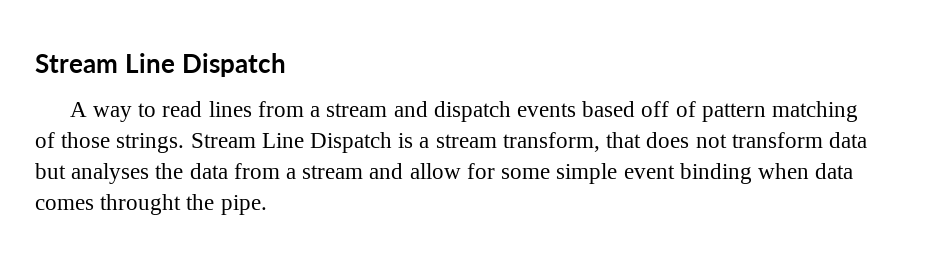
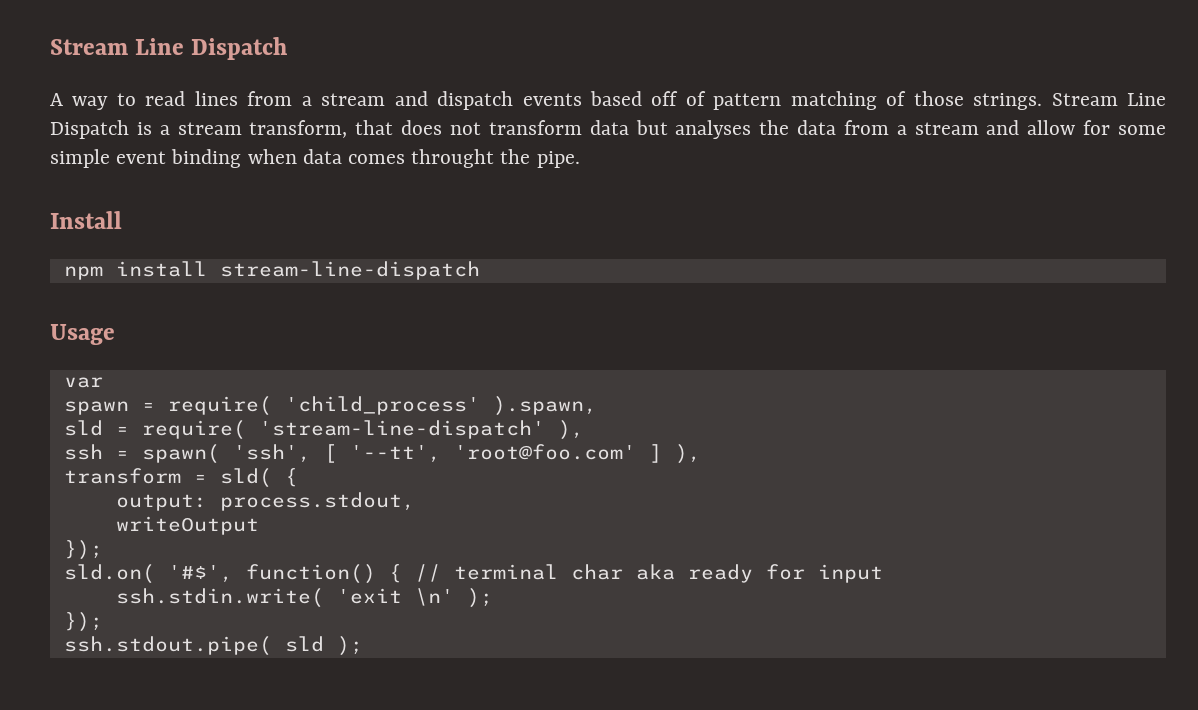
(267, 205) none -> [50,211,122,229] [63,261,480,280] [50,324,115,345] [63,377,103,388] [63,396,597,416] [63,420,584,440] [63,444,701,464] [63,468,298,488] [115,492,415,511] [115,516,259,535] [63,540,103,560] [63,564,883,584] [115,588,493,608] [63,612,103,632] [63,636,363,656] // Install // npm install stream-line-dispatch // Usage // var // spawn = require( 'child_process' ).spawn, // sld = require( 'stream-line-dispatch' ), // ssh = spawn( 'ssh', [ '--tt', 'root@foo.com' ] ), // transform = sld( { // output: process.stdout, // writeOutput // }); // sld.on( '#$', function() { // terminal char aka ready for input // ssh.stdin.write( 'exit \n' ); // }); // ssh.stdout.pipe( sld );

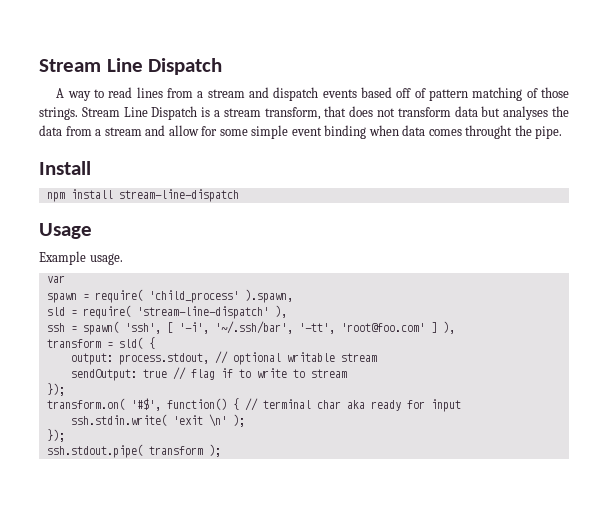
(115, 334) none -> [39,251,123,265] // Example usage.
[349,445,441,463] '--tt', -> [178,321,335,334] '-i', '~/.ssh/bar', '-tt',
[115,516,259,535] [63,540,103,560] [63,564,155,584] // writeOutput // }); // sld.on( -> [214,351,377,365] [70,367,347,381] [46,383,65,396] [46,398,125,410] // optional writable stream // sendOutput: true // flag if to write to stream // }); // transform.on(
[284,636,324,652] sld -> [148,446,203,455] transform

